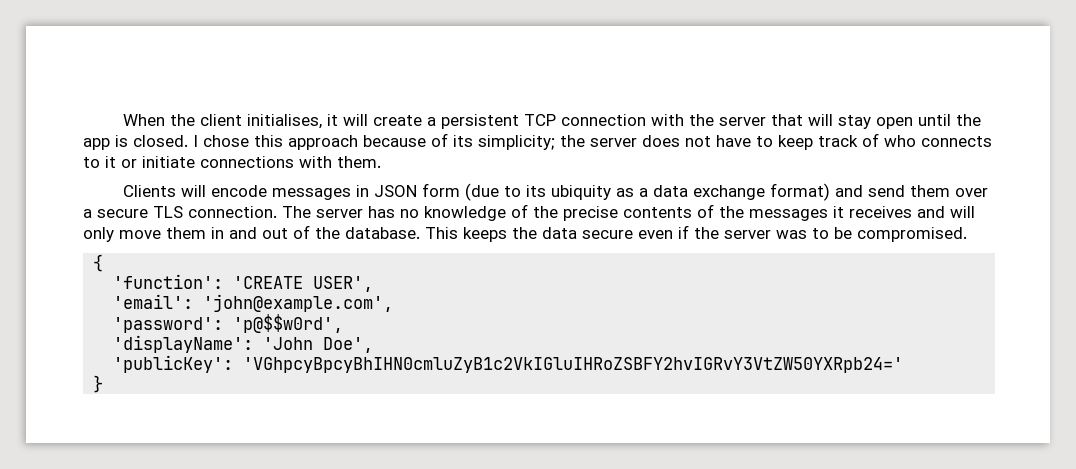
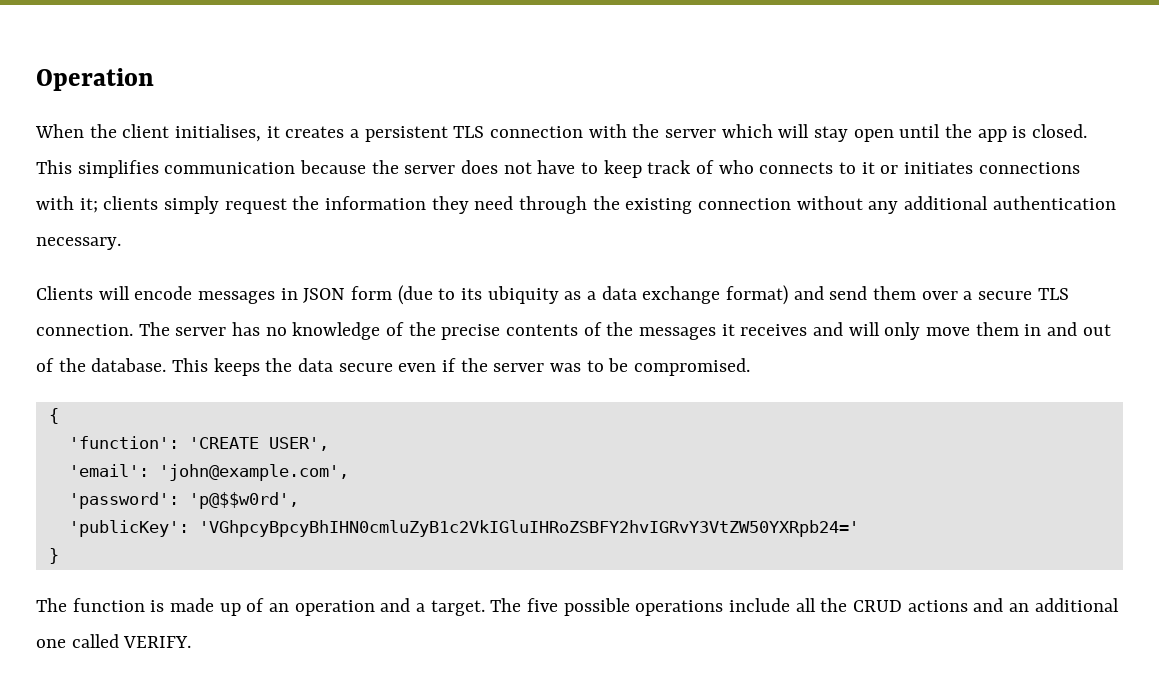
(123, 120) none -> [36,68,154,91] Operation //
[343,114,423,126] will create -> [285,126,345,138] creates
[524,114,557,126] TCP -> [453,126,485,138] TLS
[771,114,804,126] that -> [721,124,773,138] which
[193,133,555,150] I chose this approach because of its simplicity; -> [36,160,367,178] This simplifies communication because
[142,156,195,168] initiate -> [904,162,974,174] initiates
[337,156,381,168] them. -> [79,196,1116,214] [36,237,121,250] it; clients simply request the information they need through the existing connection without any additional authentication necessary.
[113,335,374,353] // 'displayName': 'John Doe', -> (299, 500) none
(104, 384) none -> [36,598,1119,616] [36,634,192,648] // The function is made up of an operation and a target. The five possible operations include all the CRUD actions and an additional one called VERIFY.

